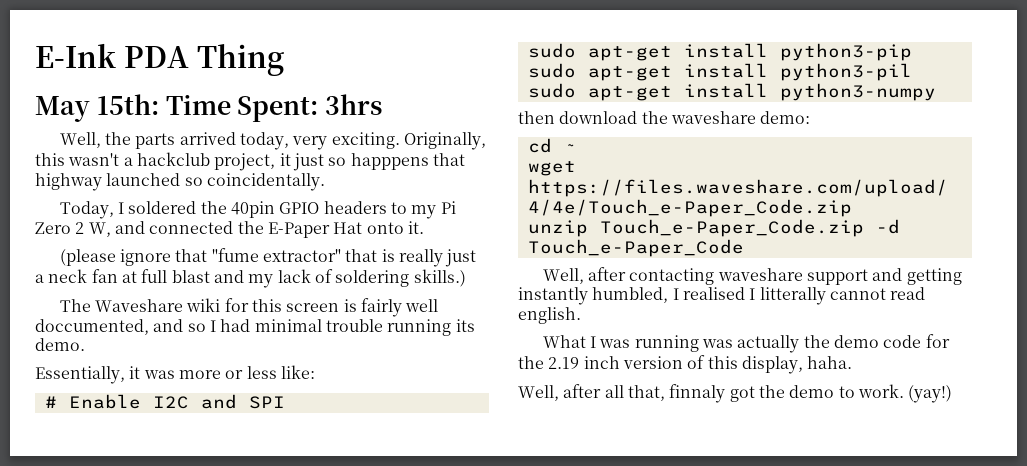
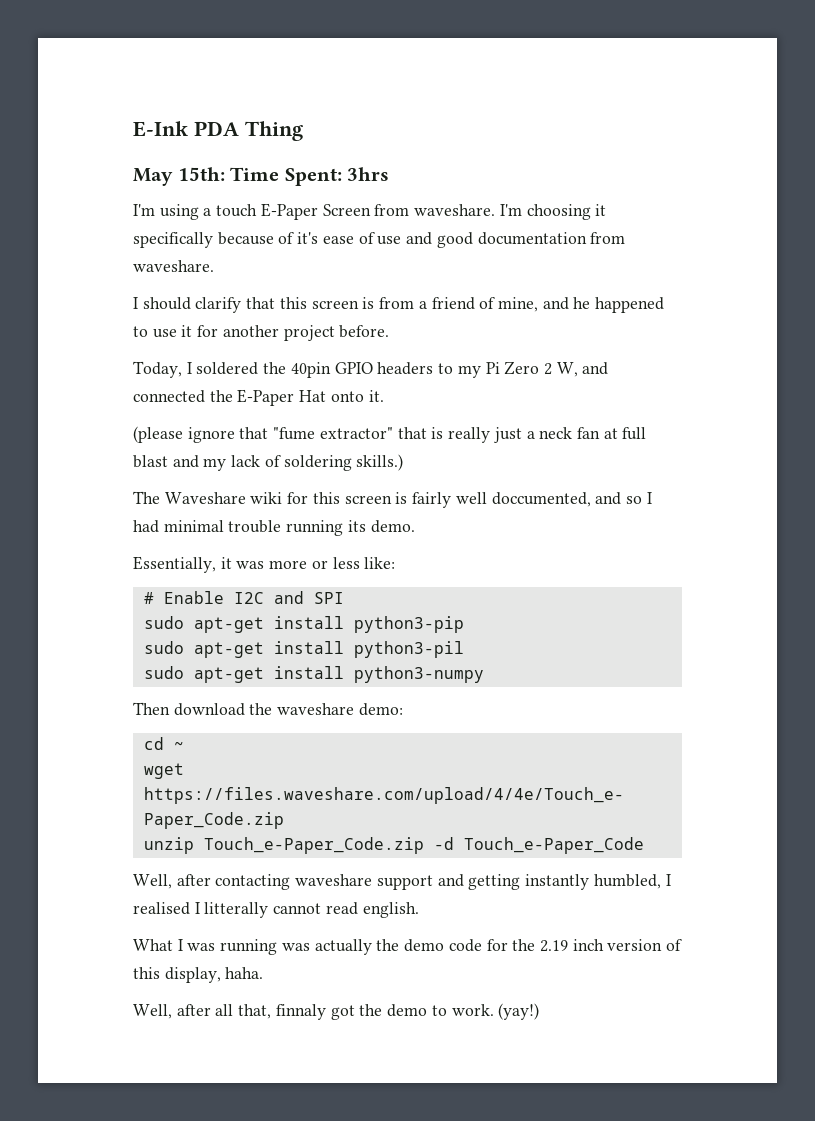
[59,132,486,150] [35,152,465,171] [35,173,325,191] Well, the parts arrived today, very exciting. Originally, this wasn't a hackclub project, it just so happpens that highway launched so coincidentally. -> [133,203,607,220] [133,232,626,248] [133,260,214,272] [133,297,665,313] [133,325,390,341] I'm using a touch E-Paper Screen from waveshare. I'm choosing it specifically because of it's ease of use and good documentation from waveshare. // I should clarify that this screen is from a friend of mine, and he happened to use it for another project before.
[518,111,555,124] then -> [133,702,170,715] Then

